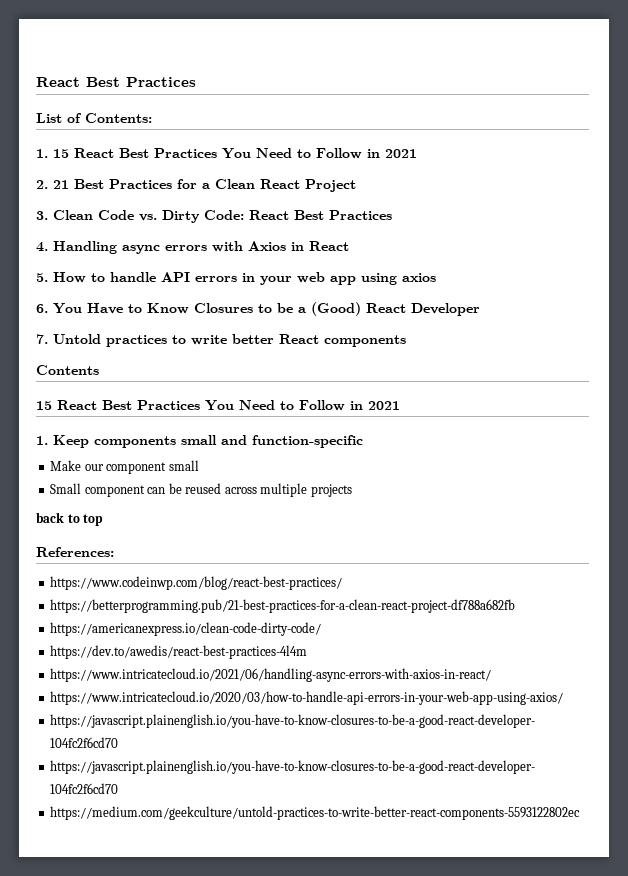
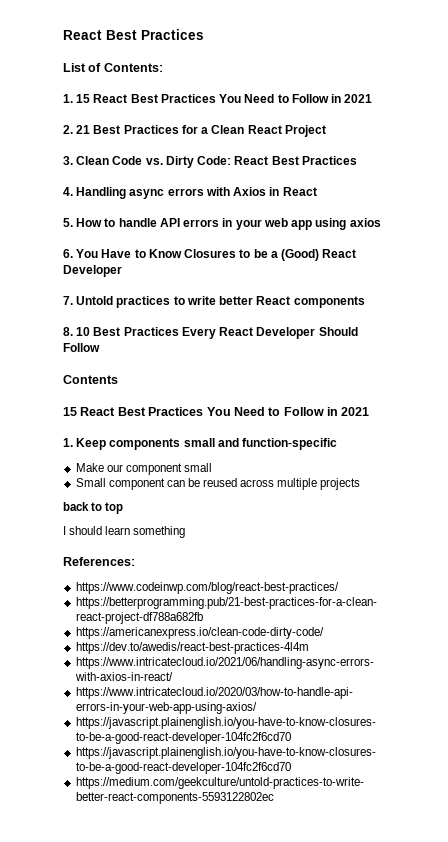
(406, 341) none -> [63,327,358,339] [63,343,100,352] // 8. 10 Best Practices Every React Developer Should Follow
(104, 520) none -> [63,526,186,538] // I should learn something

